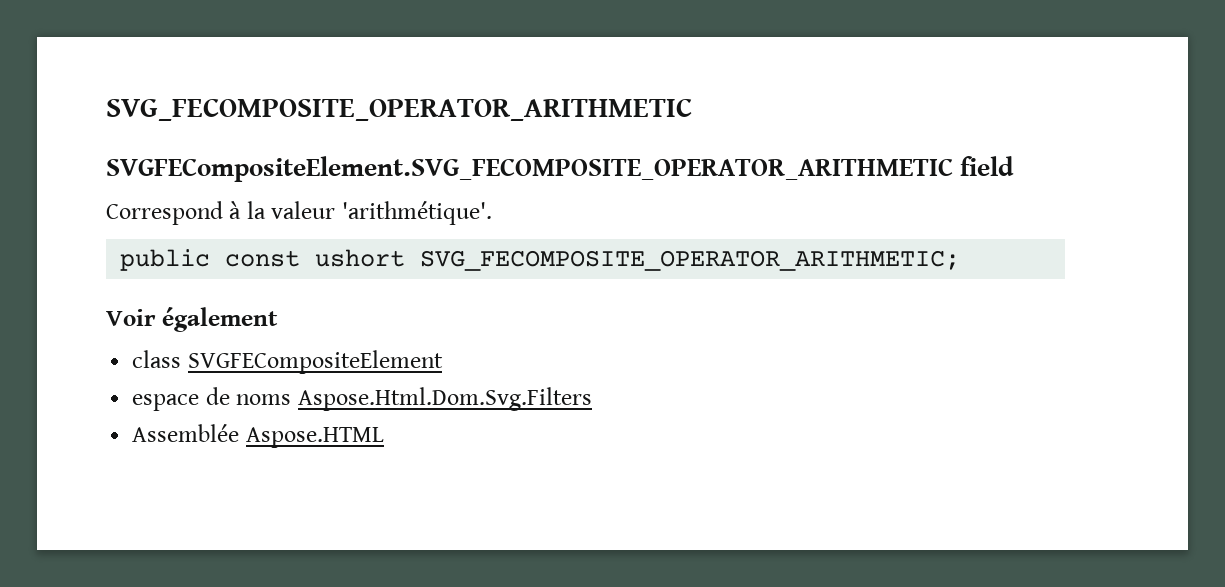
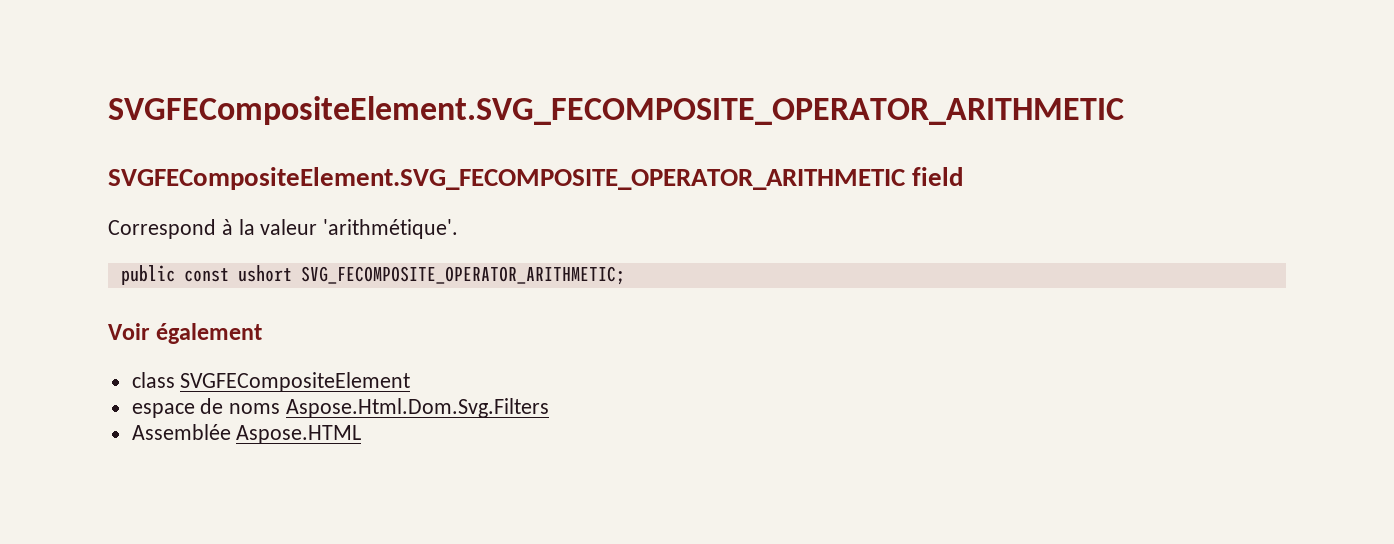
[106,98,692,121] SVG_FECOMPOSITE_OPERATOR_ARITHMETIC -> [108,96,1124,125] SVGFECompositeElement.SVG_FECOMPOSITE_OPERATOR_ARITHMETIC

